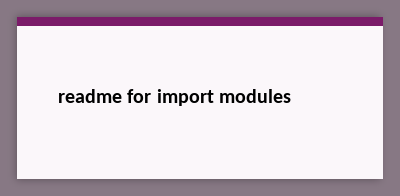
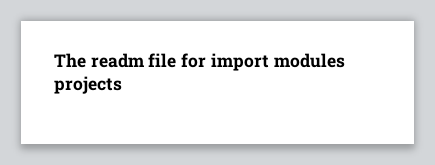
[58,89,122,103] readme -> [54,53,177,68] The readm file
(291, 96) none -> [54,76,122,94] projects

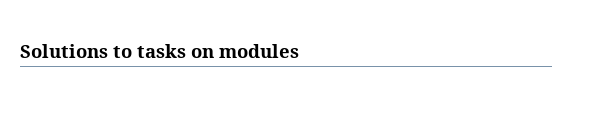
[54,53,345,71] [54,76,122,94] The readm file for import modules projects -> [20,44,299,58] Solutions to tasks on modules

